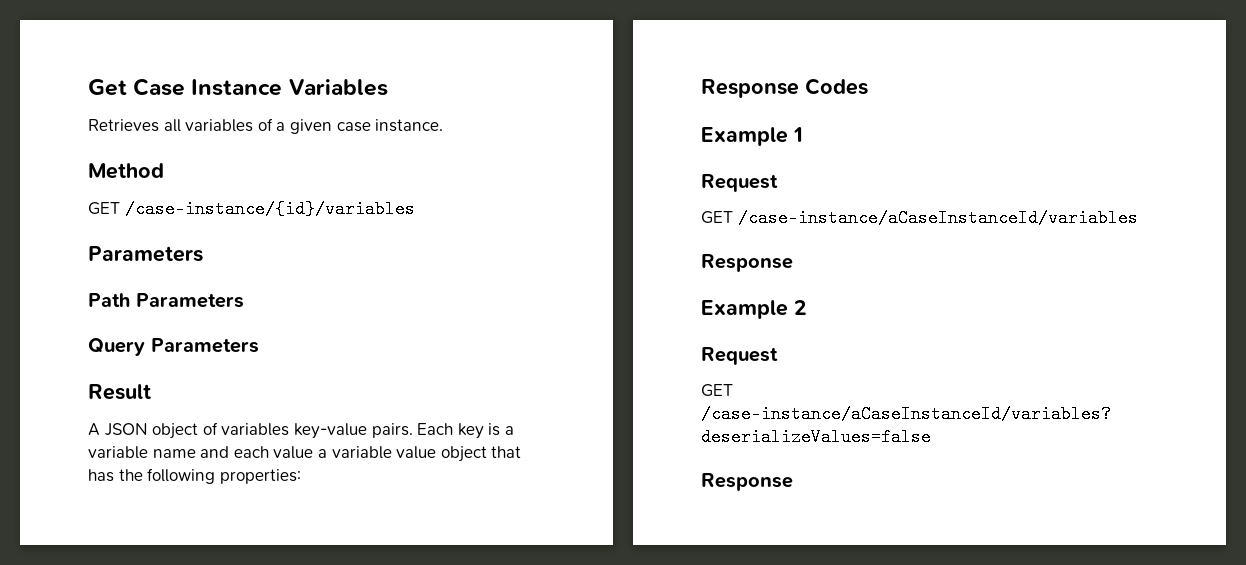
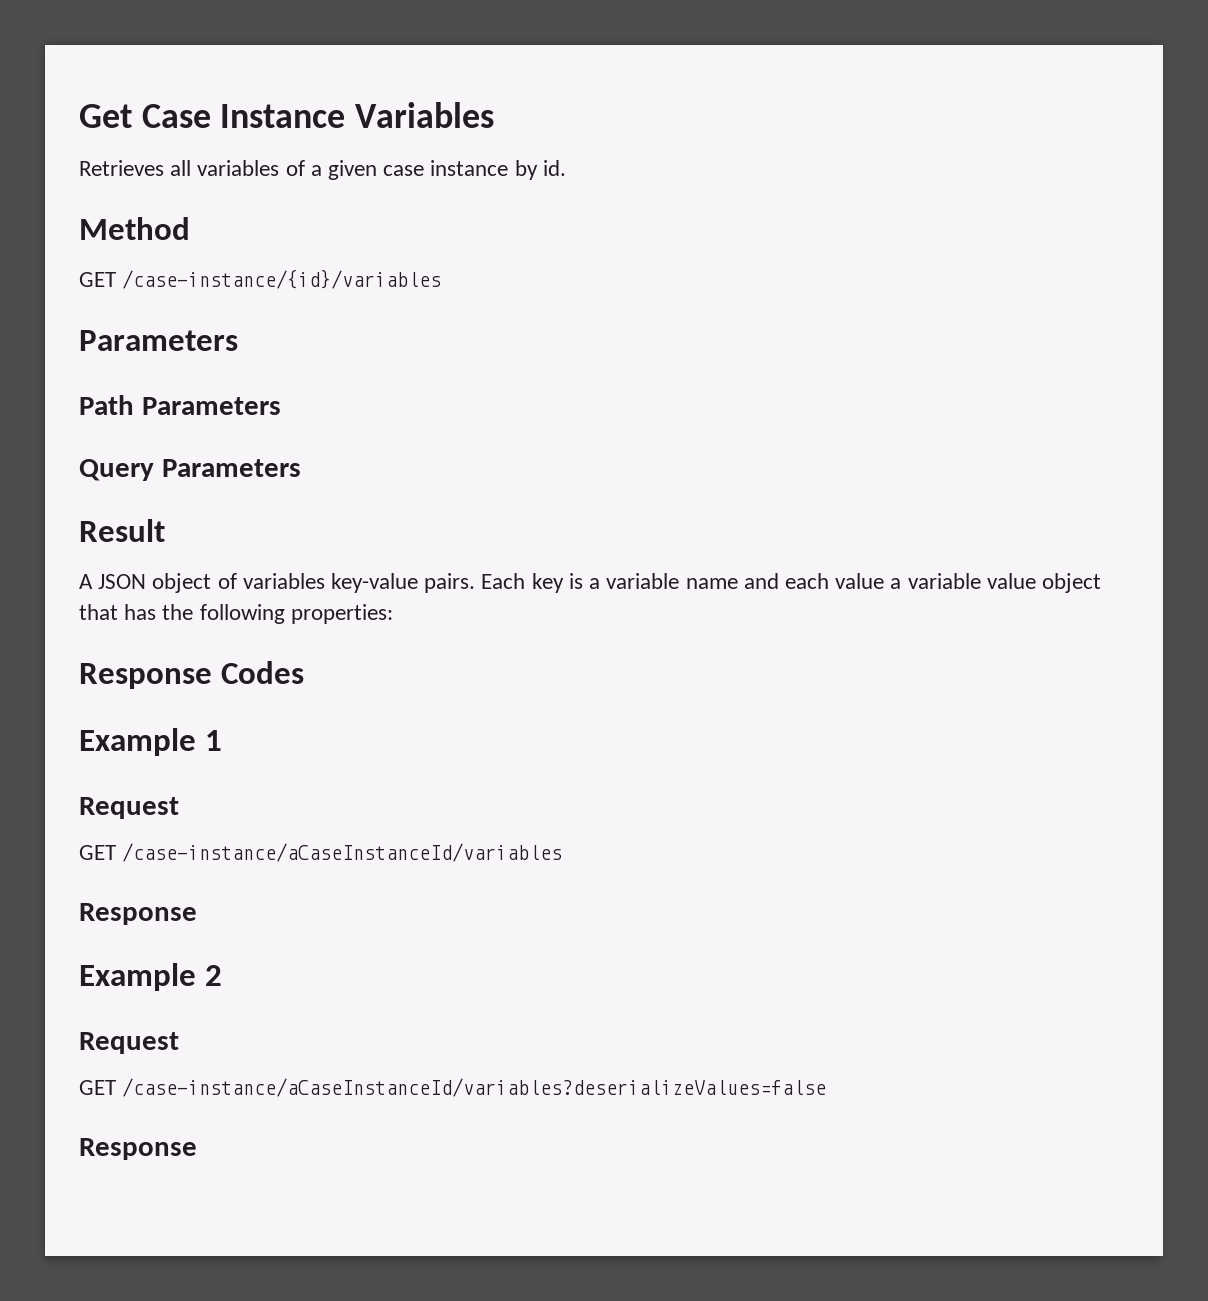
[375,119,444,132] instance. -> [430,160,566,180] instance by id.

